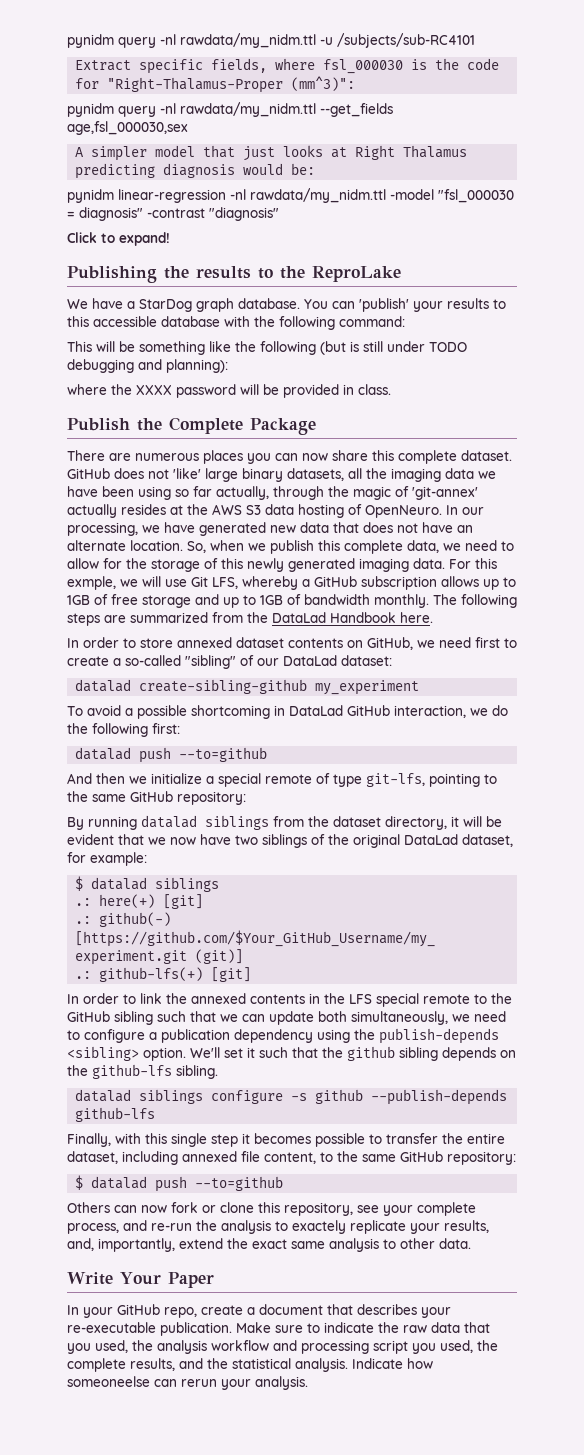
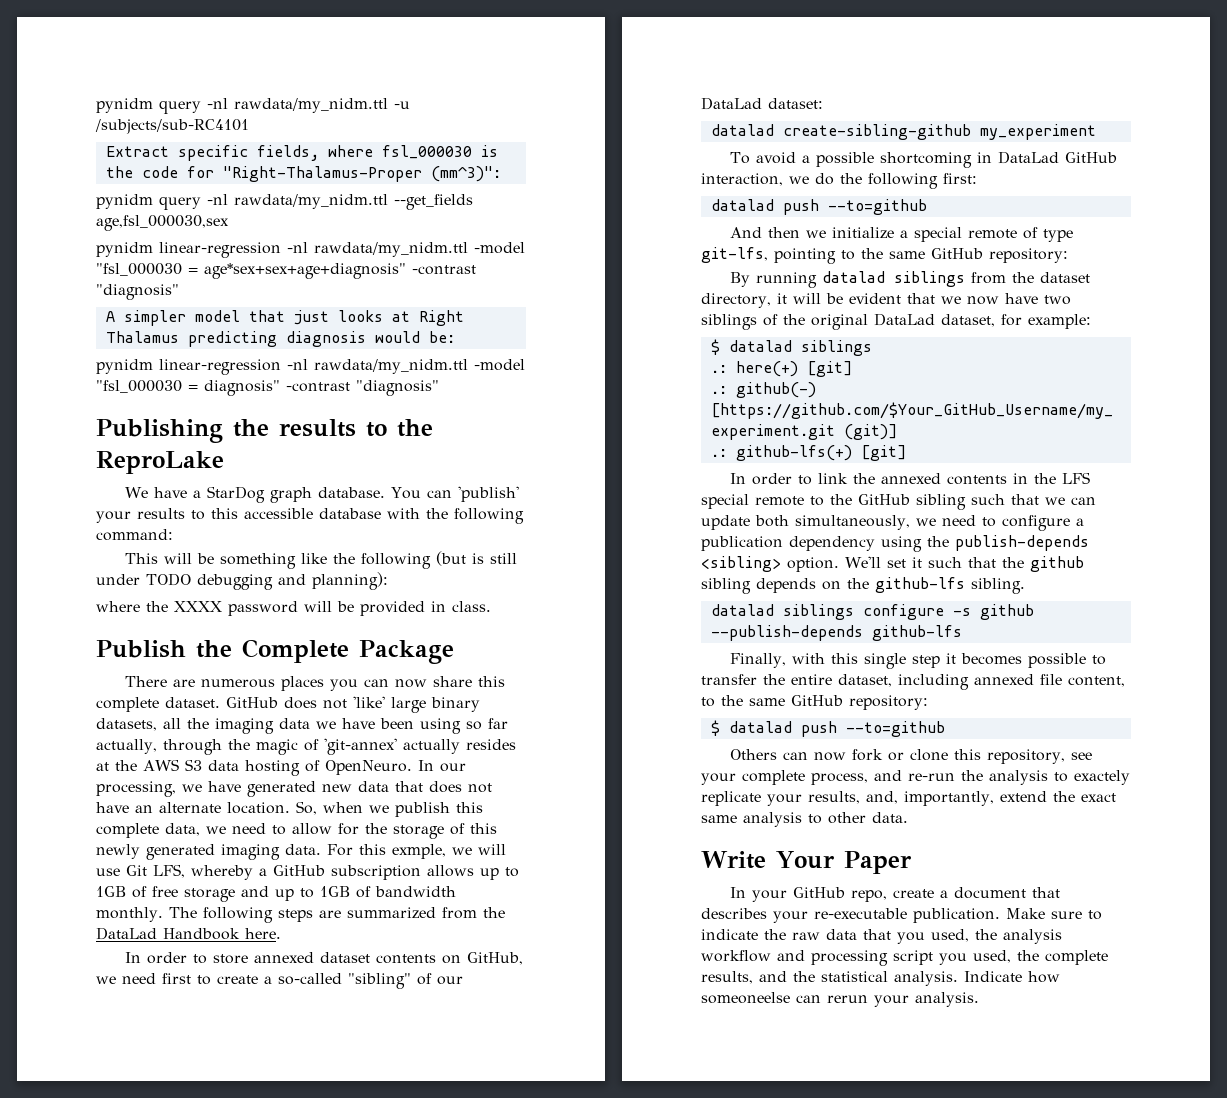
(188, 128) none -> [96,242,525,258] [96,263,476,279] [96,284,179,300] // pynidm linear-regression -nl rawdata/my_nidm.ttl -model "fsl_000030 = age*sex+sex+age+diagnosis" -contrast "diagnosis"
[67,232,170,246] // Click to expand! -> (439, 388) none

